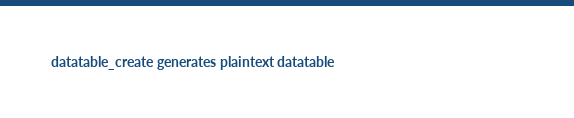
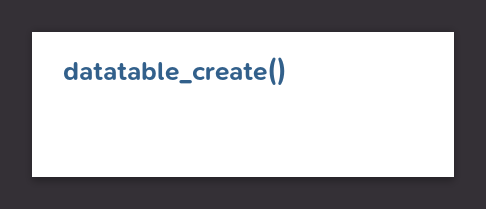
[51,56,336,70] datatable_create generates plaintext datatable -> [63,56,287,86] datatable_create()

